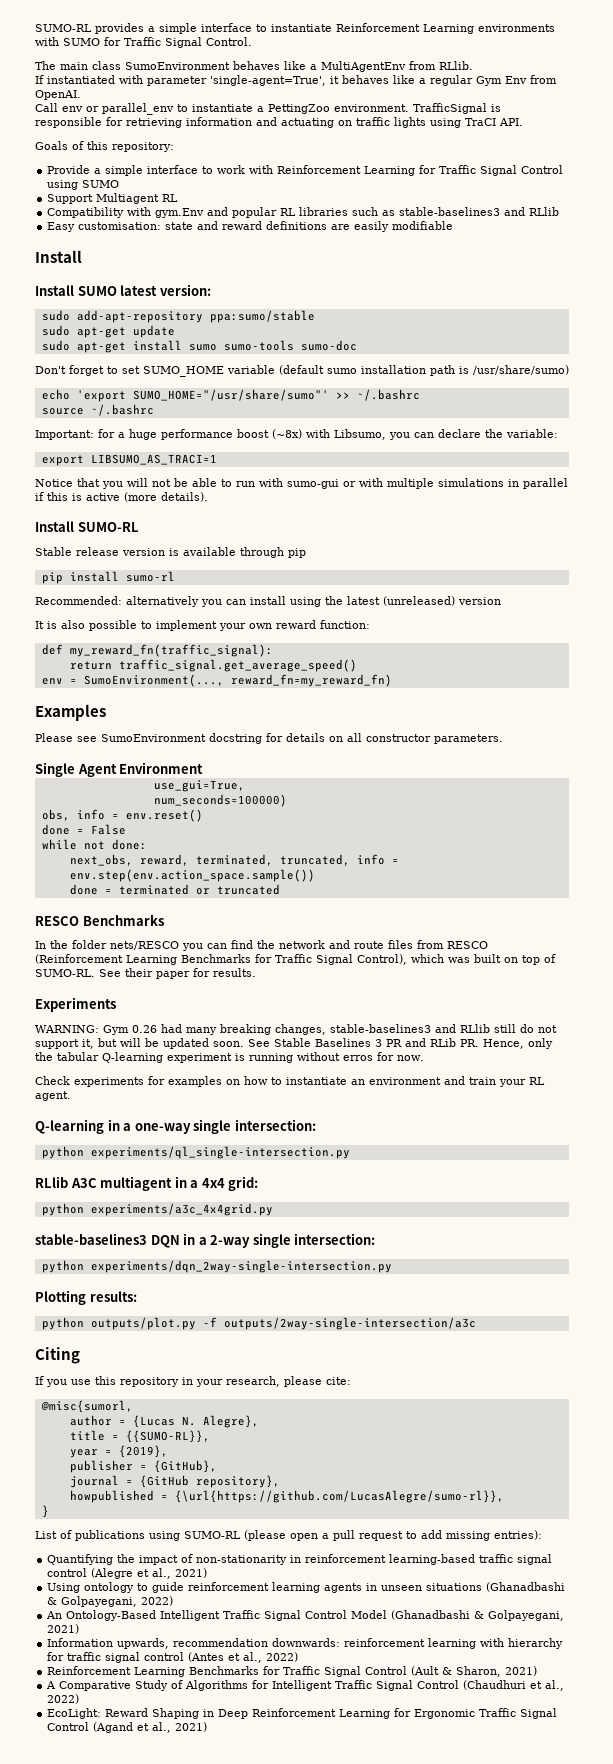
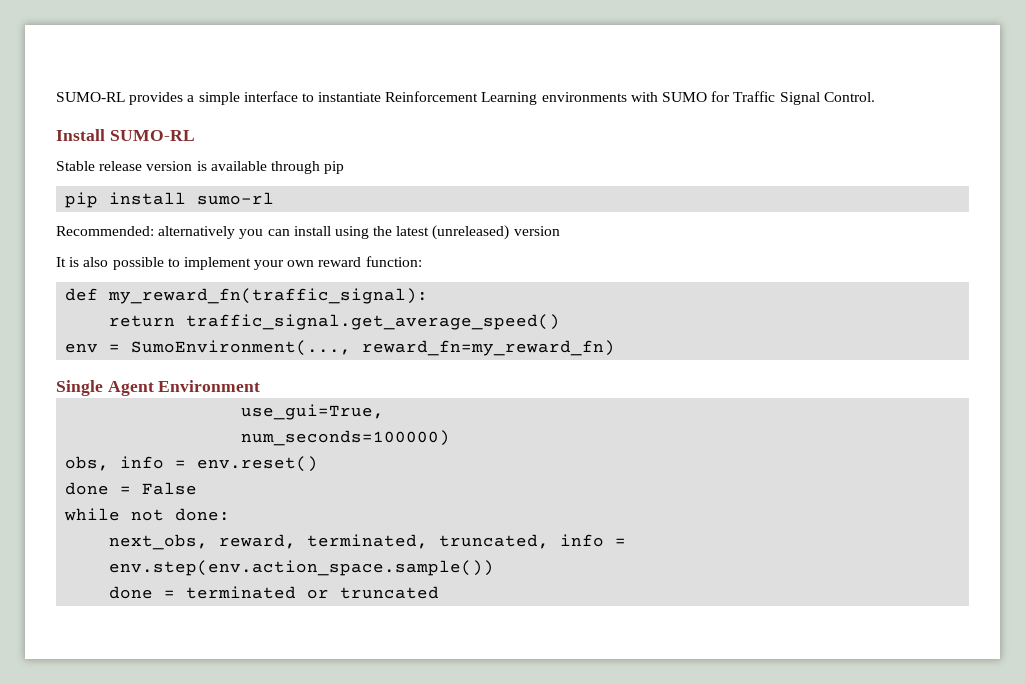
[35,61,473,72] [35,75,557,86] [35,90,81,100] [35,103,501,115] [35,117,523,128] [35,141,174,152] [47,165,564,176] [47,180,120,190] [47,193,179,204] [47,207,560,218] [47,221,454,232] [35,250,82,263] [35,284,211,296] [41,310,315,323] [41,325,175,338] [41,340,357,353] [35,365,569,377] [41,389,420,402] [41,404,154,416] [35,429,558,440] [41,454,217,466] [35,478,568,489] [35,492,208,502] // The main class SumoEnvironment behaves like a MultiAgentEnv from RLlib. // If instantiated with parameter 'single-agent=True', it behaves like a regular Gym Env from OpenAI. // Call env or parallel_env to instantiate a PettingZoo environment. TrafficSignal is responsible for retrieving information and actuating on traffic lights using TraCI API. // Goals of this repository: // Provide a simple interface to work with Reinforcement Learning for Traffic Signal Control using SUMO // Support Multiagent RL // Compatibility with gym.Env and popular RL libraries such as stable-baselines3 and RLlib // Easy customisation: state and reward definitions are easily modifiable // Install // Install SUMO latest version: // sudo add-apt-repository ppa:sumo/stable // sudo apt-get update // sudo apt-get install sumo sumo-tools sumo-doc // Don't forget to set SUMO_HOME variable (default sumo installation path is /usr/share/sumo) // echo 'export SUMO_HOME="/usr/share/sumo"' >> ~/.bashrc // source ~/.bashrc // Important: for a huge performance boost (~8x) with Libsumo, you can declare the variable: // export LIBSUMO_AS_TRACI=1 // Notice that you will not be able to run with sumo-gui or with multiple simulations in parallel if this is active (more details). -> (875, 97) none
[35,704,106,721] [35,733,503,744] // Examples // Please see SumoEnvironment docstring for details on all constructor parameters. -> (616, 348) none
[35,914,164,926] [35,940,488,951] [35,954,556,965] [35,968,256,979] [35,997,116,1012] [35,1024,557,1035] [35,1038,553,1049] [35,1052,424,1063] [35,1076,545,1087] [35,1091,71,1101] [35,1119,316,1134] [41,1146,350,1159] [35,1176,259,1191] [41,1203,273,1216] [35,1233,376,1248] [41,1260,392,1273] [35,1290,137,1305] [41,1317,476,1330] [35,1347,80,1364] [35,1376,351,1387] [40,1400,133,1413] [69,1415,259,1428] [69,1430,210,1443] [69,1445,168,1458] [69,1460,217,1473] [69,1475,280,1488] [69,1490,504,1503] [41,1505,49,1518] [35,1530,542,1541] [47,1554,553,1565] [47,1568,208,1579] [47,1582,566,1593] [47,1596,174,1607] [46,1610,565,1621] [47,1624,80,1634] [47,1638,564,1649] [47,1652,299,1663] [47,1666,538,1677] [46,1680,565,1691] [47,1694,80,1704] [47,1708,558,1719] [47,1722,208,1733] // RESCO Benchmarks // In the folder nets/RESCO you can find the network and route files from RESCO (Reinforcement Learning Benchmarks for Traffic Signal Control), which was built on top of SUMO-RL. See their paper for results. // Experiments // WARNING: Gym 0.26 had many breaking changes, stable-baselines3 and RLlib still do not support it, but will be updated soon. See Stable Baselines 3 PR and RLib PR. Hence, only the tabular Q-learning experiment is running without erros for now. // Check experiments for examples on how to instantiate an environment and train your RL agent. // Q-learning in a one-way single intersection: // python experiments/ql_single-intersection.py // RLlib A3C multiagent in a 4x4 grid: // python experiments/a3c_4x4grid.py // stable-baselines3 DQN in a 2-way single intersection: // python experiments/dqn_2way-single-intersection.py // Plotting results: // python outputs/plot.py -f outputs/2way-single-intersection/a3c // Citing // If you use this repository in your research, please cite: // @misc{sumorl, // author = {Lucas N. Alegre}, // title = {{SUMO-RL}}, // year = {2019}, // publisher = {GitHub}, // journal = {GitHub repository}, // howpublished = {\url{https://github.com/LucasAlegre/sumo-rl}}, // } // List of publications using SUMO-RL (please open a pull request to add missing entries): // Quantifying the impact of non-stationarity in reinforcement learning-based traffic signal control (Alegre et al., 2021) // Using ontology to guide reinforcement learning agents in unseen situations (Ghanadbashi & Golpayegani, 2022) // An Ontology-Based Intelligent Traffic Signal Control Model (Ghanadbashi & Golpayegani, 2021) // Information upwards, recommendation downwards: reinforcement learning with hierarchy for traffic signal control (Antes et al., 2022) // Reinforcement Learning Benchmarks for Traffic Signal Control (Ault & Sharon, 2021) // A Comparative Study of Algorithms for Intelligent Traffic Signal Control (Chaudhuri et al., 2022) // EcoLight: Reward Shaping in Deep Reinforcement Learning for Ergonomic Traffic Signal Control (Agand et al., 2021) -> (440, 592) none

